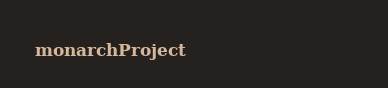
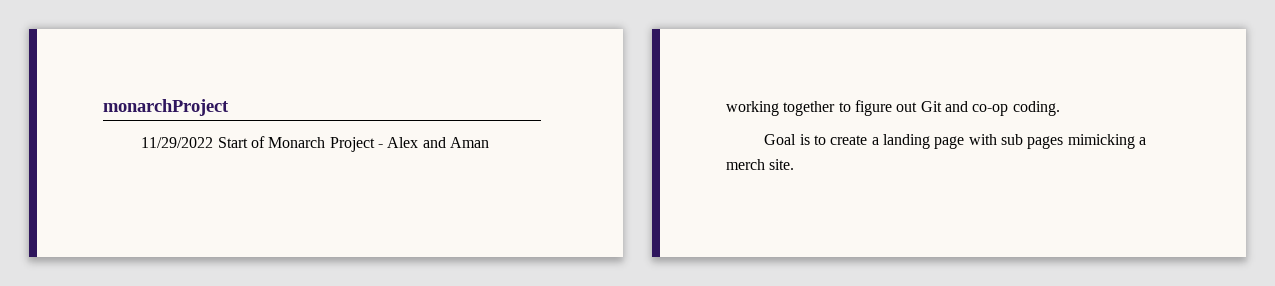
(186, 51) none -> [141,136,489,152] [726,100,1060,116] [764,134,1146,149] [726,159,795,170] // 11/29/2022 Start of Monarch Project - Alex and Aman working together to figure out Git and co-op coding. // Goal is to create a landing page with sub pages mimicking a merch site.

